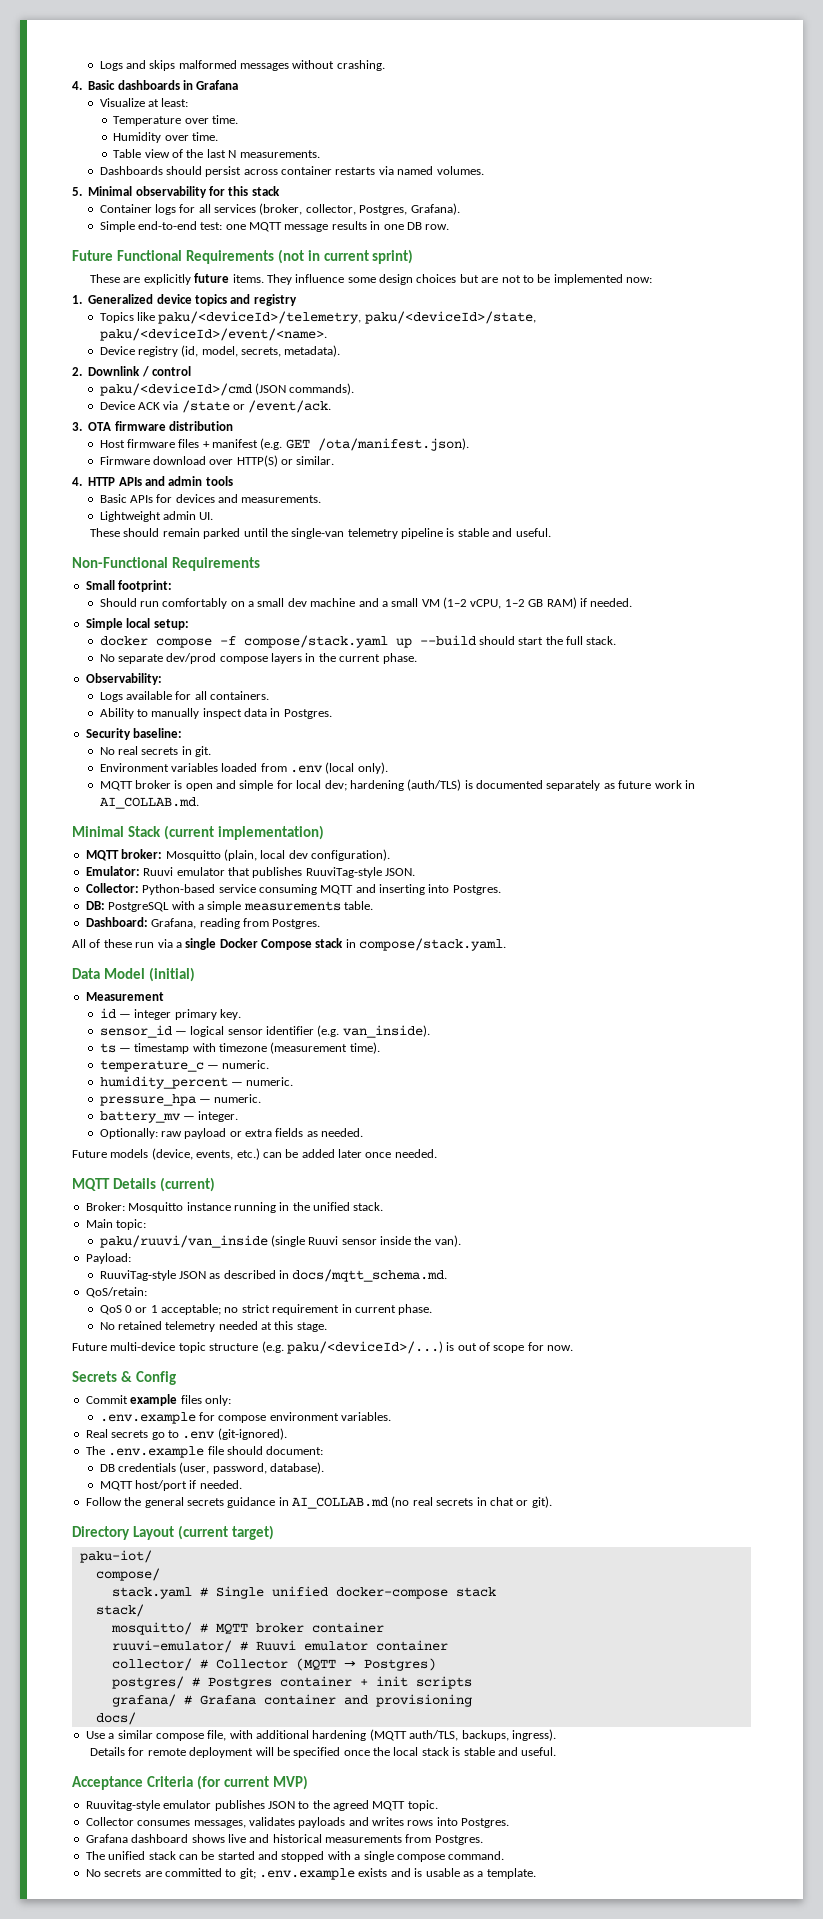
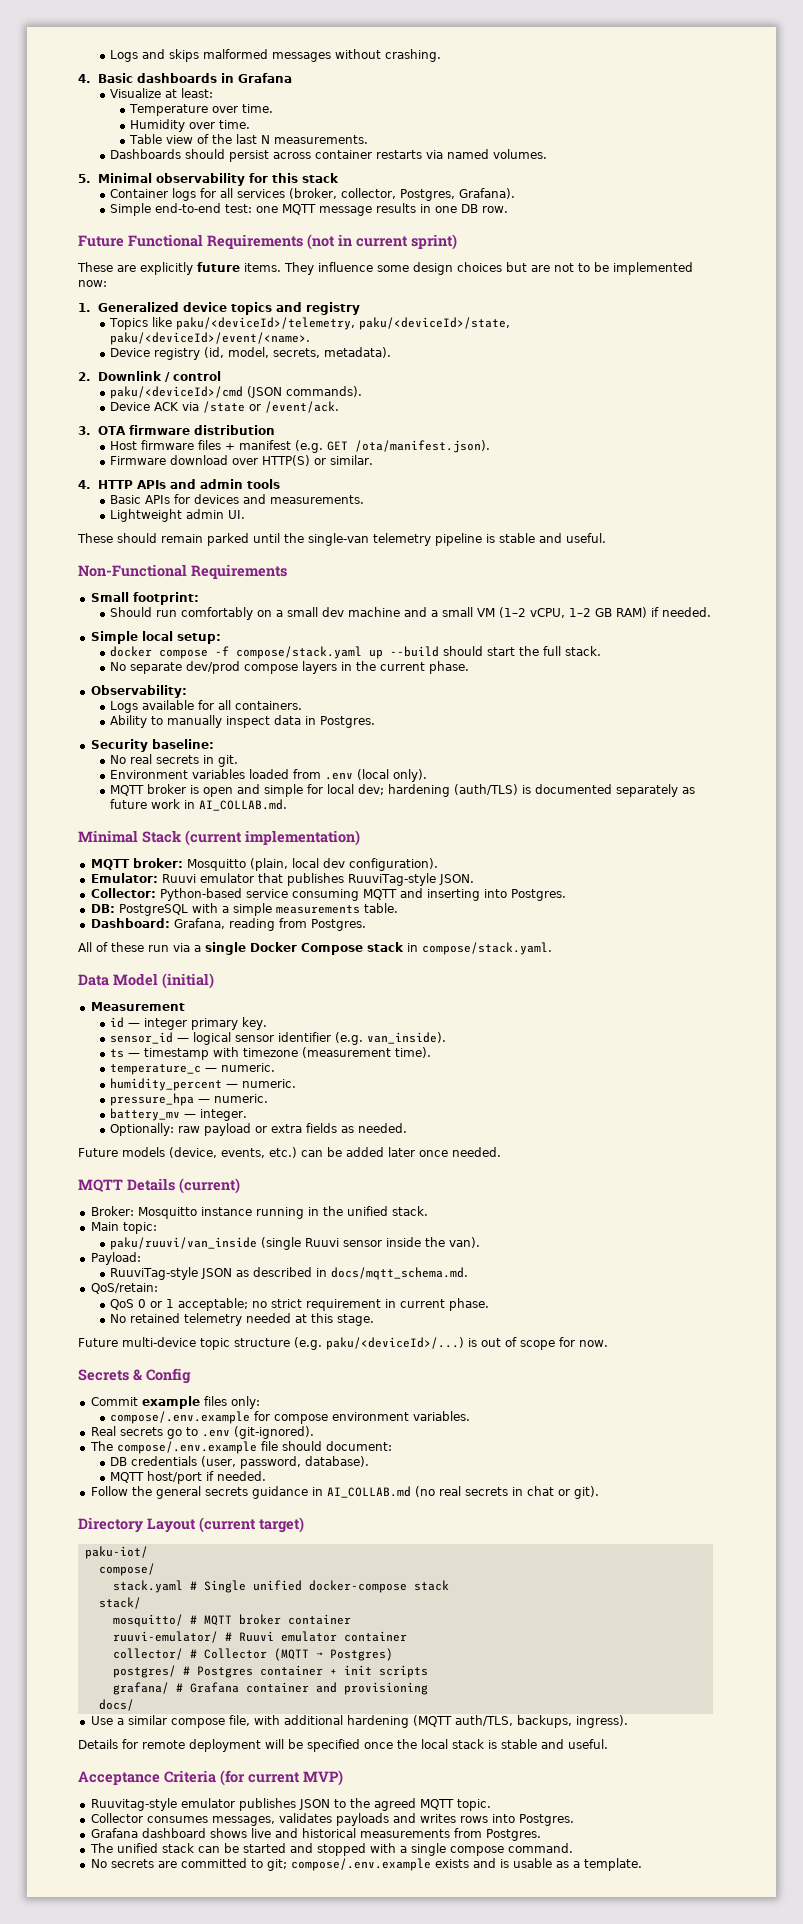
[99,1412,196,1424] .env.example -> [110,1411,251,1424] compose/.env.example
[108,1446,205,1458] .env.example -> [116,1441,257,1454] compose/.env.example
[259,1868,355,1880] .env.example -> [290,1858,431,1871] compose/.env.example

